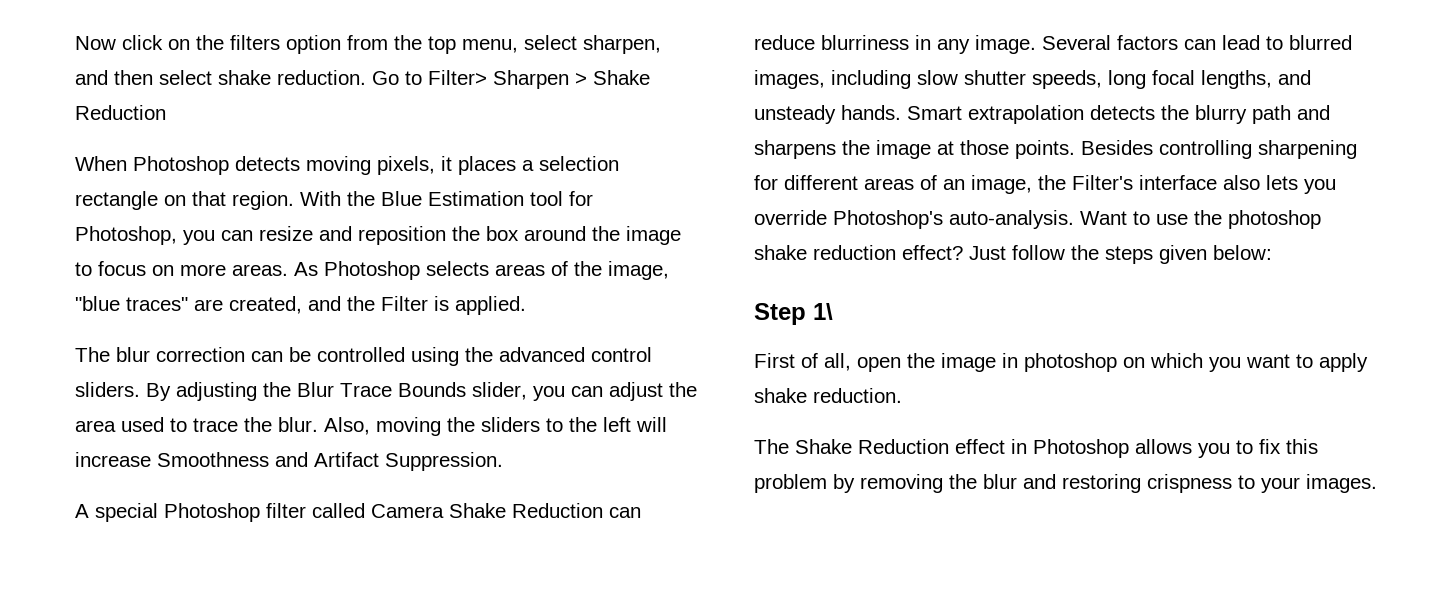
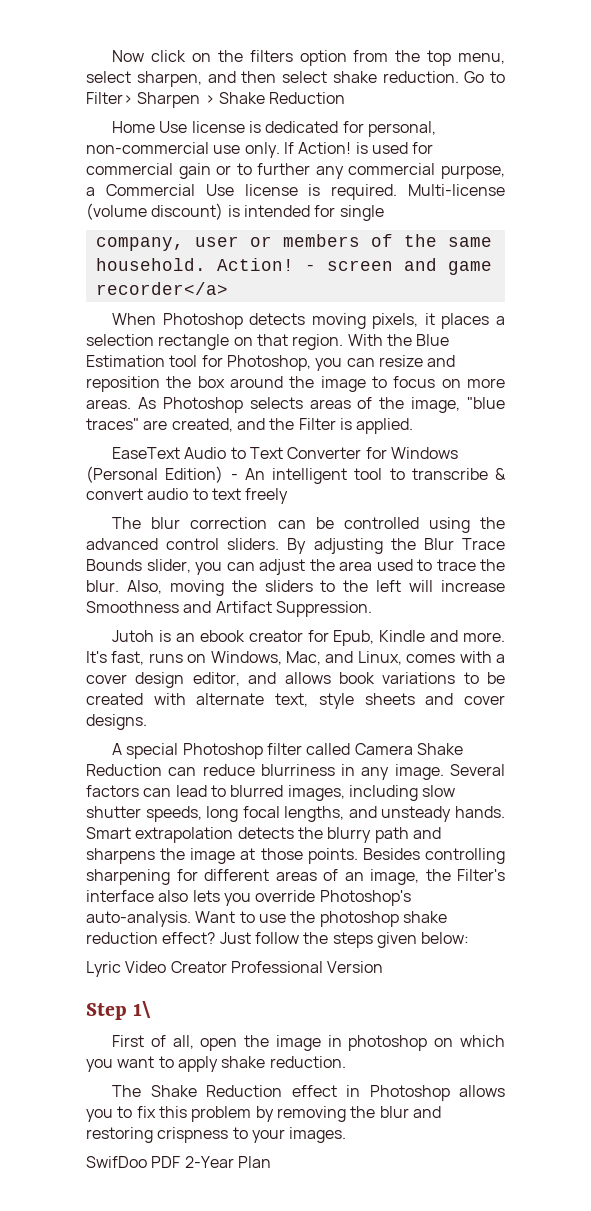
(166, 112) none -> [112,121,437,137] [86,142,434,158] [86,163,505,179] [86,184,506,200] [86,203,384,221] [95,234,492,251] [95,258,492,275] [95,282,228,295] // Home Use license is dedicated for personal, non-commercial use only. If Action! is used for commercial gain or to further any commercial purpose, a Commercial Use license is required. Multi-license (volume discount) is intended for single // company, user or members of the same household. Action! - screen and game recorder</a>
(526, 305) none -> [112,447,459,459] [86,466,506,484] [86,488,289,504] // EaseText Audio to Text Converter for Windows (Personal Edition) - An intelligent tool to transcribe & convert audio to text freely
(503, 461) none -> [112,630,505,646] [86,651,505,665] [86,672,505,688] [86,693,506,709] [86,714,147,730] // Jutoh is an ebook creator for Epub, Kindle and more. It's fast, runs on Windows, Mac, and Linux, comes with a cover design editor, and allows book variations to be created with alternate text, style sheets and cover designs.
(1272, 252) none -> [86,961,384,977] // Lyric Video Creator Professional Version
(1377, 483) none -> [86,1156,271,1168] // SwifDoo PDF 2-Year Plan

